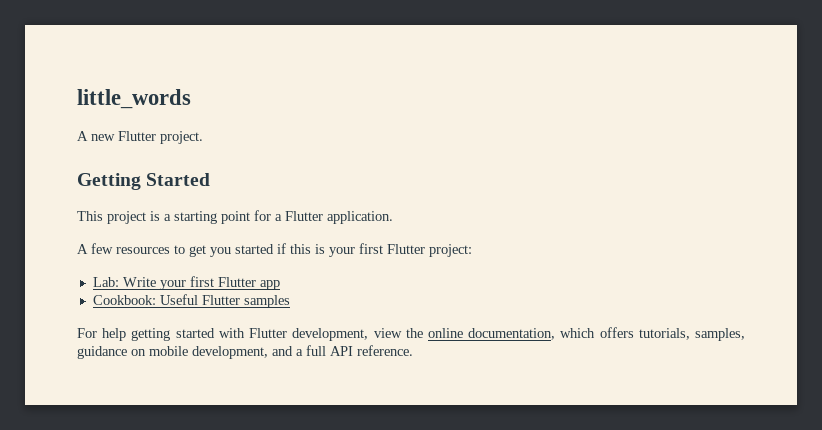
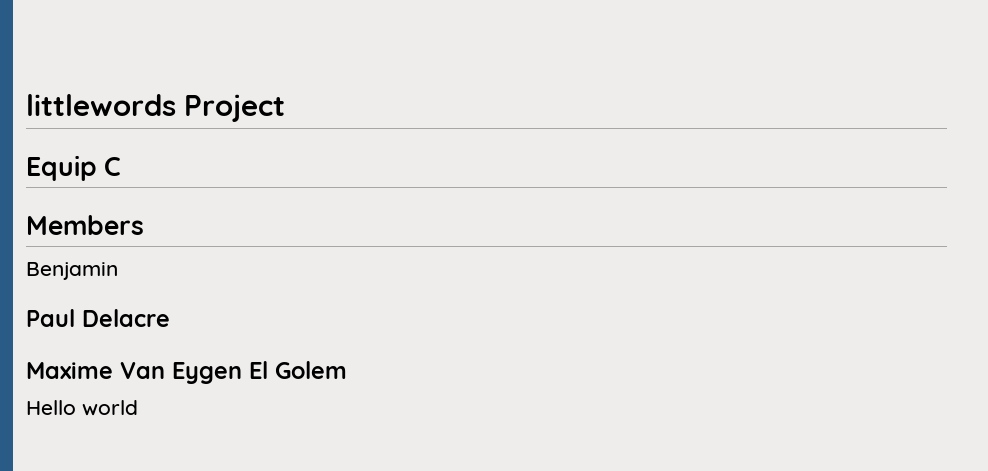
[77,89,191,109] [77,131,203,144] [77,173,211,190] [77,210,393,224] [77,243,472,257] [92,276,280,290] [92,294,290,308] [77,327,745,341] [77,345,413,359] little_words // A new Flutter project. // Getting Started // This project is a starting point for a Flutter application. // A few resources to get you started if this is your first Flutter project: // Lab: Write your first Flutter app // Cookbook: Useful Flutter samples // For help getting started with Flutter development, view the online documentation, which offers tutorials, samples, guidance on mobile development, and a full API reference. -> [26,94,285,122] [26,155,122,181] [26,215,144,235] [26,262,118,280] [26,309,170,327] [26,361,347,384] [26,400,138,416] littlewords Project // Equip C // Members // Benjamin // Paul Delacre // Maxime Van Eygen El Golem // Hello world

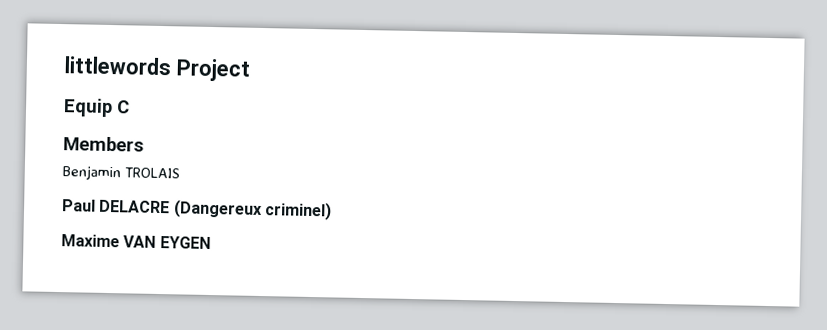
(118, 271) none -> [124,167,180,179] TROLAIS
[82,309,170,327] [26,361,347,384] [26,400,138,416] Delacre // Maxime Van Eygen El Golem // Hello world -> [99,199,332,221] [61,234,211,250] DELACRE (Dangereux criminel) // Maxime VAN EYGEN

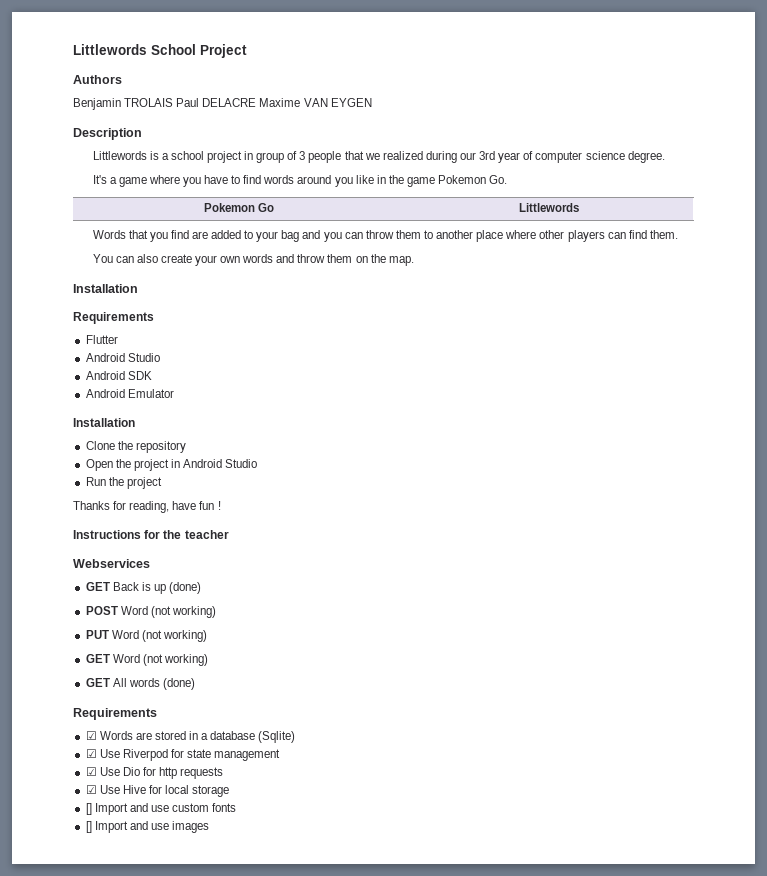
[64,56,172,76] littlewords -> [73,44,196,55] Littlewords School
[63,98,130,118] [63,136,144,152] Equip C // Members -> [73,75,122,84] Authors
(180, 173) // -> (174, 102) none
[172,199,332,221] (Dangereux criminel) // -> (257, 102) none
(211, 243) none -> [73,128,142,140] [92,151,665,163] [92,175,508,187] [203,203,275,212] [519,203,579,212] [92,230,678,242] [92,254,414,266] [73,284,138,293] [73,312,154,324] [85,335,118,344] [85,353,160,362] [85,371,152,380] [85,389,174,398] [73,418,135,427] [85,441,186,453] [85,459,258,471] [85,477,162,489] [73,501,221,513] [73,530,229,539] [73,559,150,568] [85,582,202,594] [85,606,216,618] [85,630,207,642] [85,654,208,666] [85,678,195,690] [73,708,157,720] [85,731,296,743] [85,749,281,761] [85,767,224,779] [85,785,230,797] [85,803,237,815] [85,821,210,833] // Description // Littlewords is a school project in group of 3 people that we realized during our 3rd year of computer science degree. // It's a game where you have to find words around you like in the game Pokemon Go. // Pokemon Go | Littlewords // Words that you find are added to your bag and you can throw them to another place where other players can find them. // You can also create your own words and throw them on the map. // Installation // Requirements // Flutter // Android Studio // Android SDK // Android Emulator // Installation // Clone the repository // Open the project in Android Studio // Run the project // Thanks for reading, have fun ! // Instructions for the teacher // Webservices // GET Back is up (done) // POST Word (not working) // PUT Word (not working) // GET Word (not working) // GET All words (done) // Requirements // ☑ Words are stored in a database (Sqlite) // ☑ Use Riverpod for state management // ☑ Use Dio for http requests // ☑ Use Hive for local storage // [] Import and use custom fonts // [] Import and use images

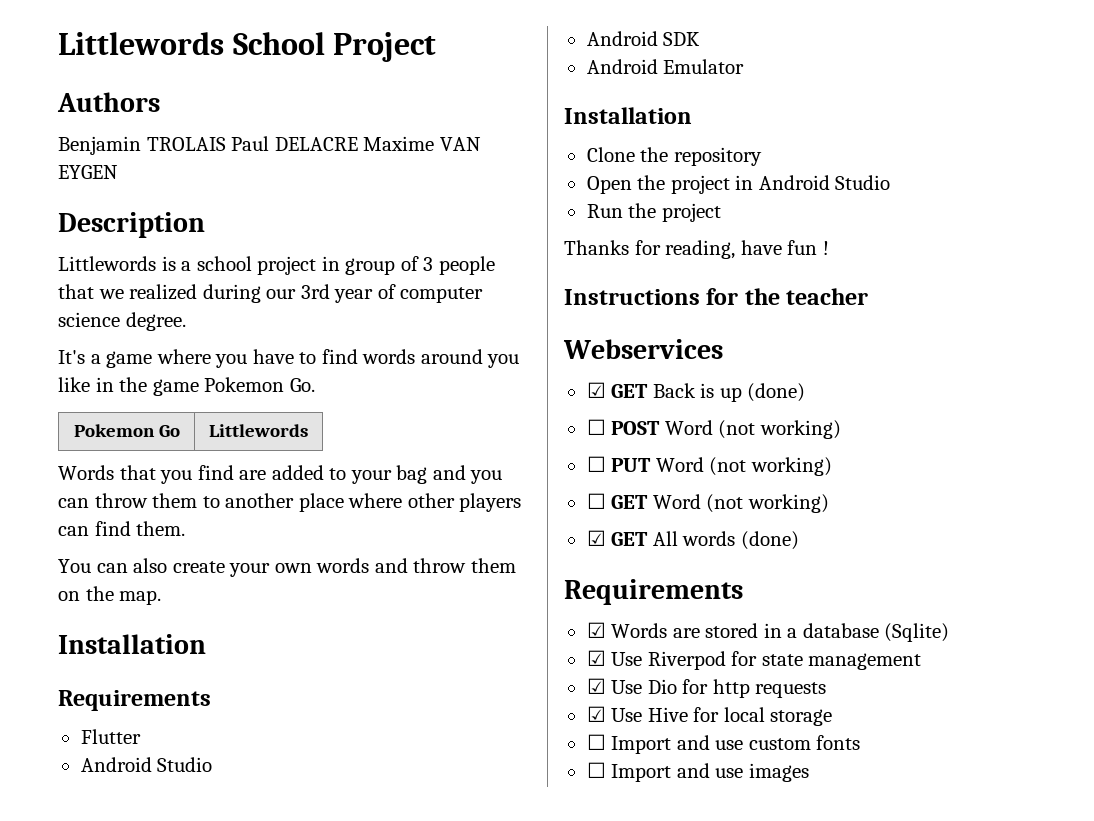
(150, 563) none -> [586,382,606,398] ☑
(202, 588) none -> [586,419,606,435] ☐
(216, 612) none -> [586,456,606,472] ☐
(207, 636) none -> [586,493,606,509] ☐
(208, 660) none -> [586,530,606,546] ☑
[85,803,92,815] [] -> [586,734,606,750] ☐
[85,821,92,833] [] -> [586,762,606,778] ☐

